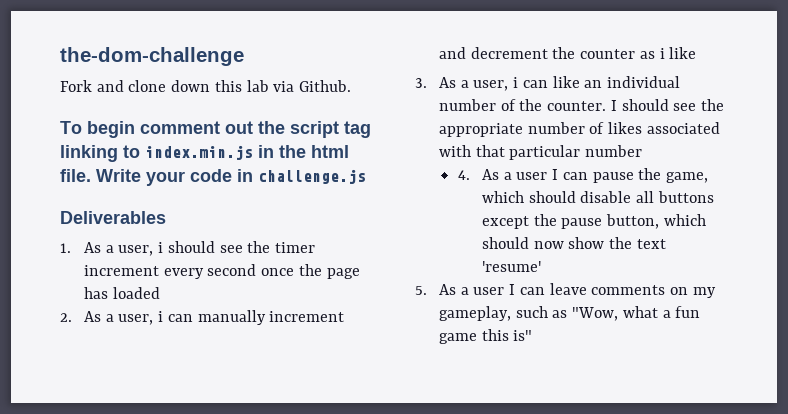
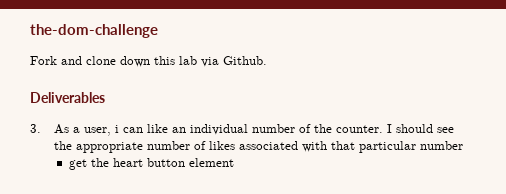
[60,121,371,138] [60,145,349,162] [60,169,366,186] [60,211,166,224] [60,241,315,256] [83,264,360,279] [83,287,160,299] [60,310,345,325] [438,47,697,59] To begin comment out the script tag linking to index.min.js in the html file. Write your code in challenge.js // Deliverables // 1. As a user, i should see the timer increment every second once the page has loaded // 2. As a user, i can manually increment and decrement the counter as i like -> [30,92,105,103] Deliverables
[458,168,709,183] [482,191,714,203] [482,214,706,229] [482,237,666,249] [482,261,542,272] [415,283,716,298] [438,306,701,321] [438,329,533,344] 4. As a user I can pause the game, which should disable all buttons except the pause button, which should now show the text 'resume' // 5. As a user I can leave comments on my gameplay, such as "Wow, what a fun game this is" -> [68,158,234,170] get the heart button element

